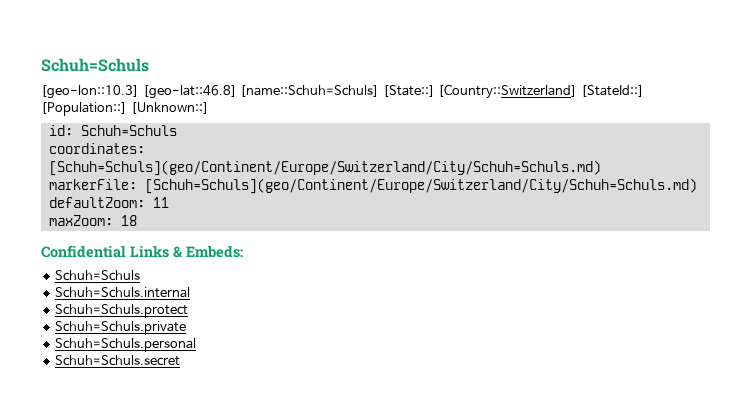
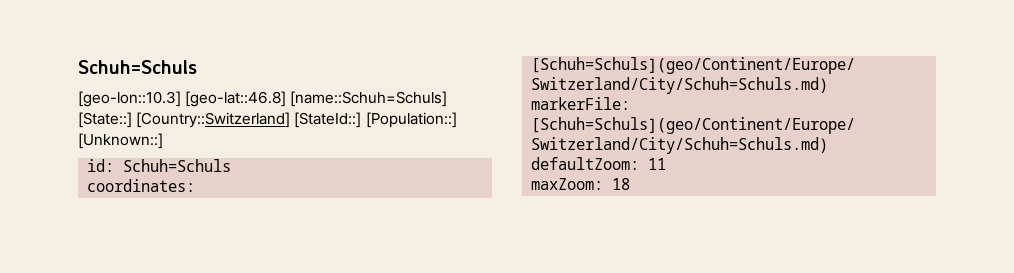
[41,245,243,258] [55,270,141,281] [55,287,191,298] [55,304,189,318] [55,321,187,335] [55,338,197,352] [55,355,181,366] // Confidential Links & Embeds: // Schuh=Schuls // Schuh=Schuls.internal // Schuh=Schuls.protect // Schuh=Schuls.private // Schuh=Schuls.personal // Schuh=Schuls.secret -> (631, 184) none

